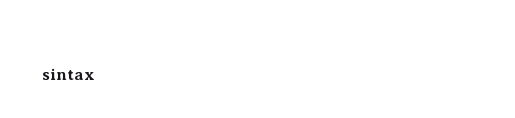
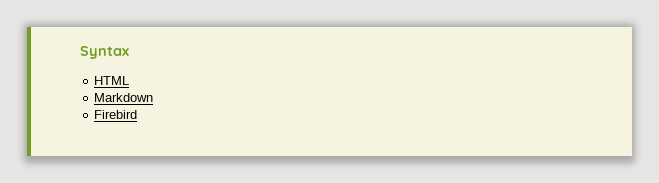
[42,68,95,80] sintax -> [80,46,129,59] [94,76,130,85] [94,93,154,102] [94,110,138,119] Syntax // HTML // Markdown // Firebird

